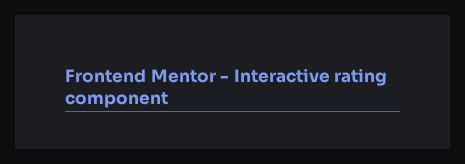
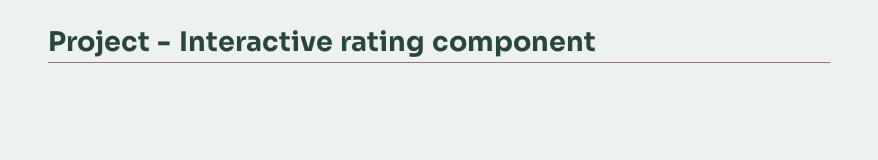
[65,69,216,83] Frontend Mentor -> [48,30,150,57] Project

